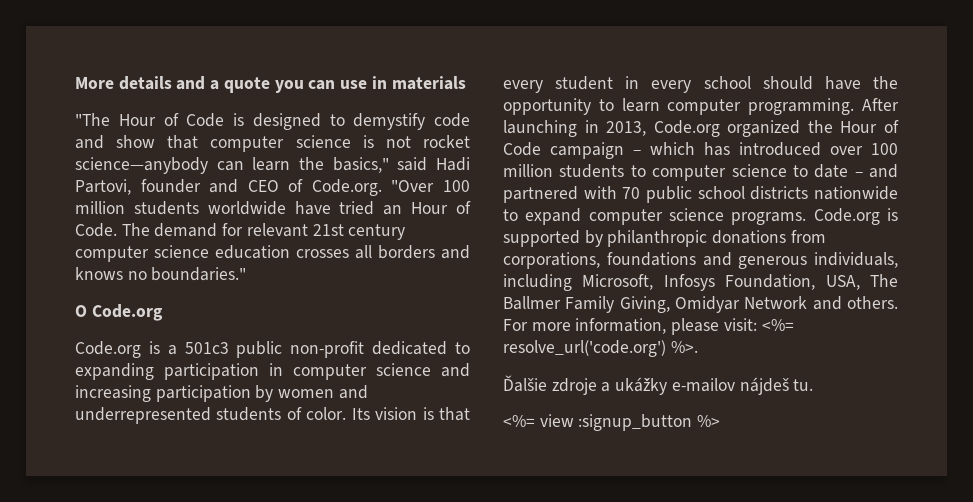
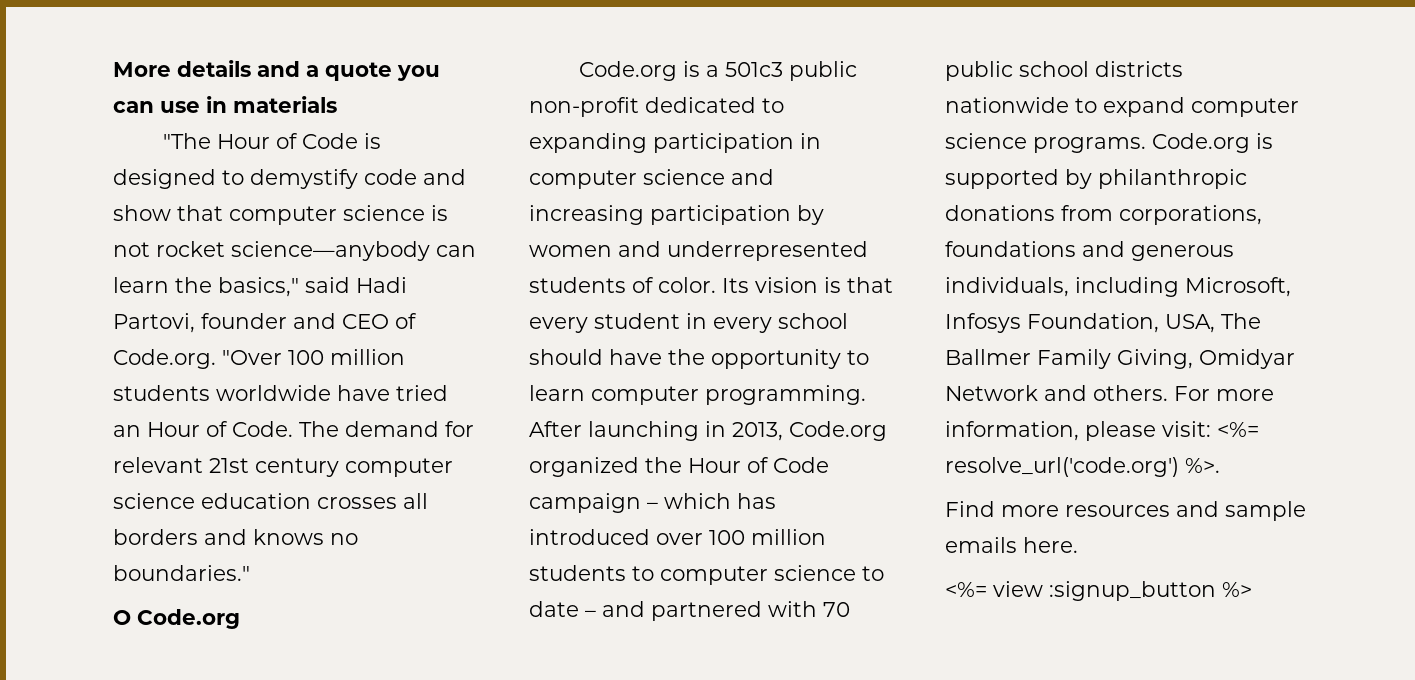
[503,375,814,395] Ďalšie zdroje a ukážky e-mailov nájdeš tu. -> [945,501,1306,521] [945,537,1078,553] Find more resources and sample emails here.

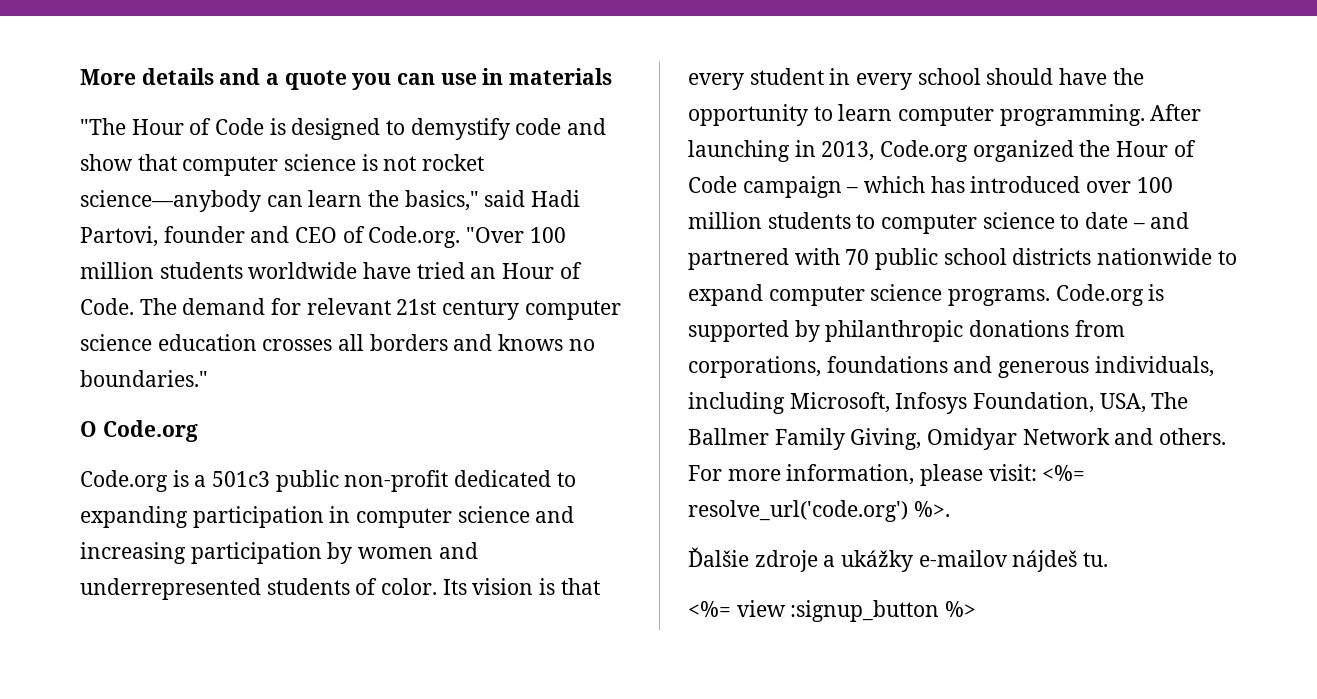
[945,501,1306,521] [945,537,1078,553] Find more resources and sample emails here. -> [688,547,1109,572] Ďalšie zdroje a ukážky e-mailov nájdeš tu.

